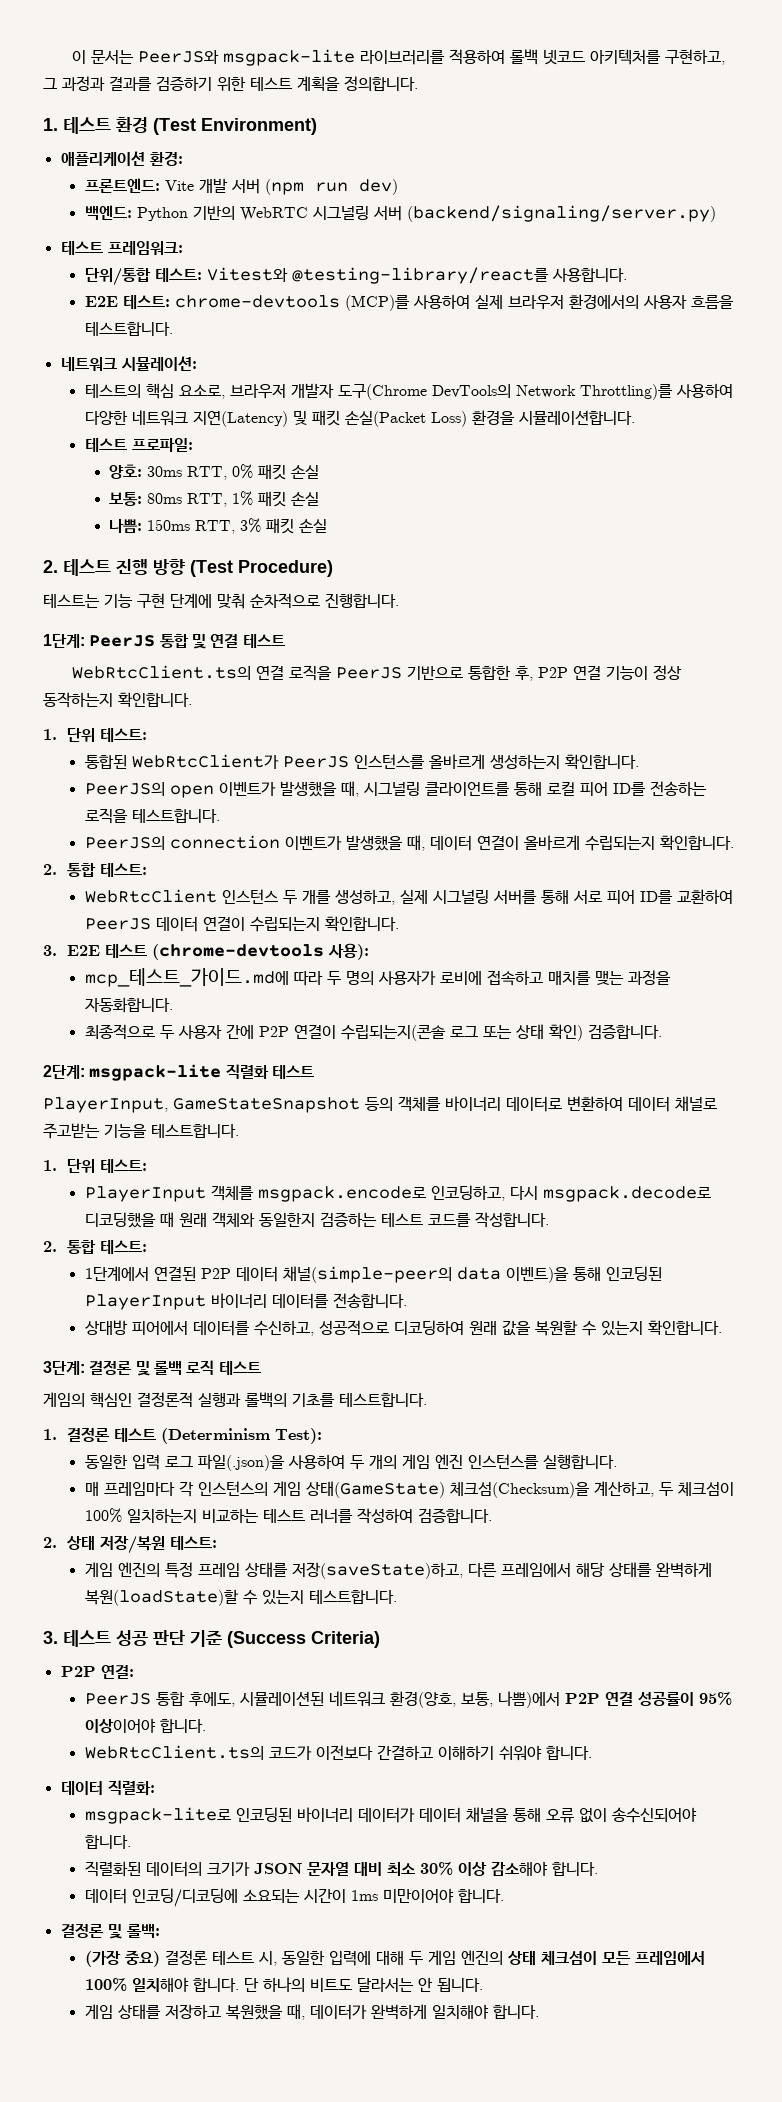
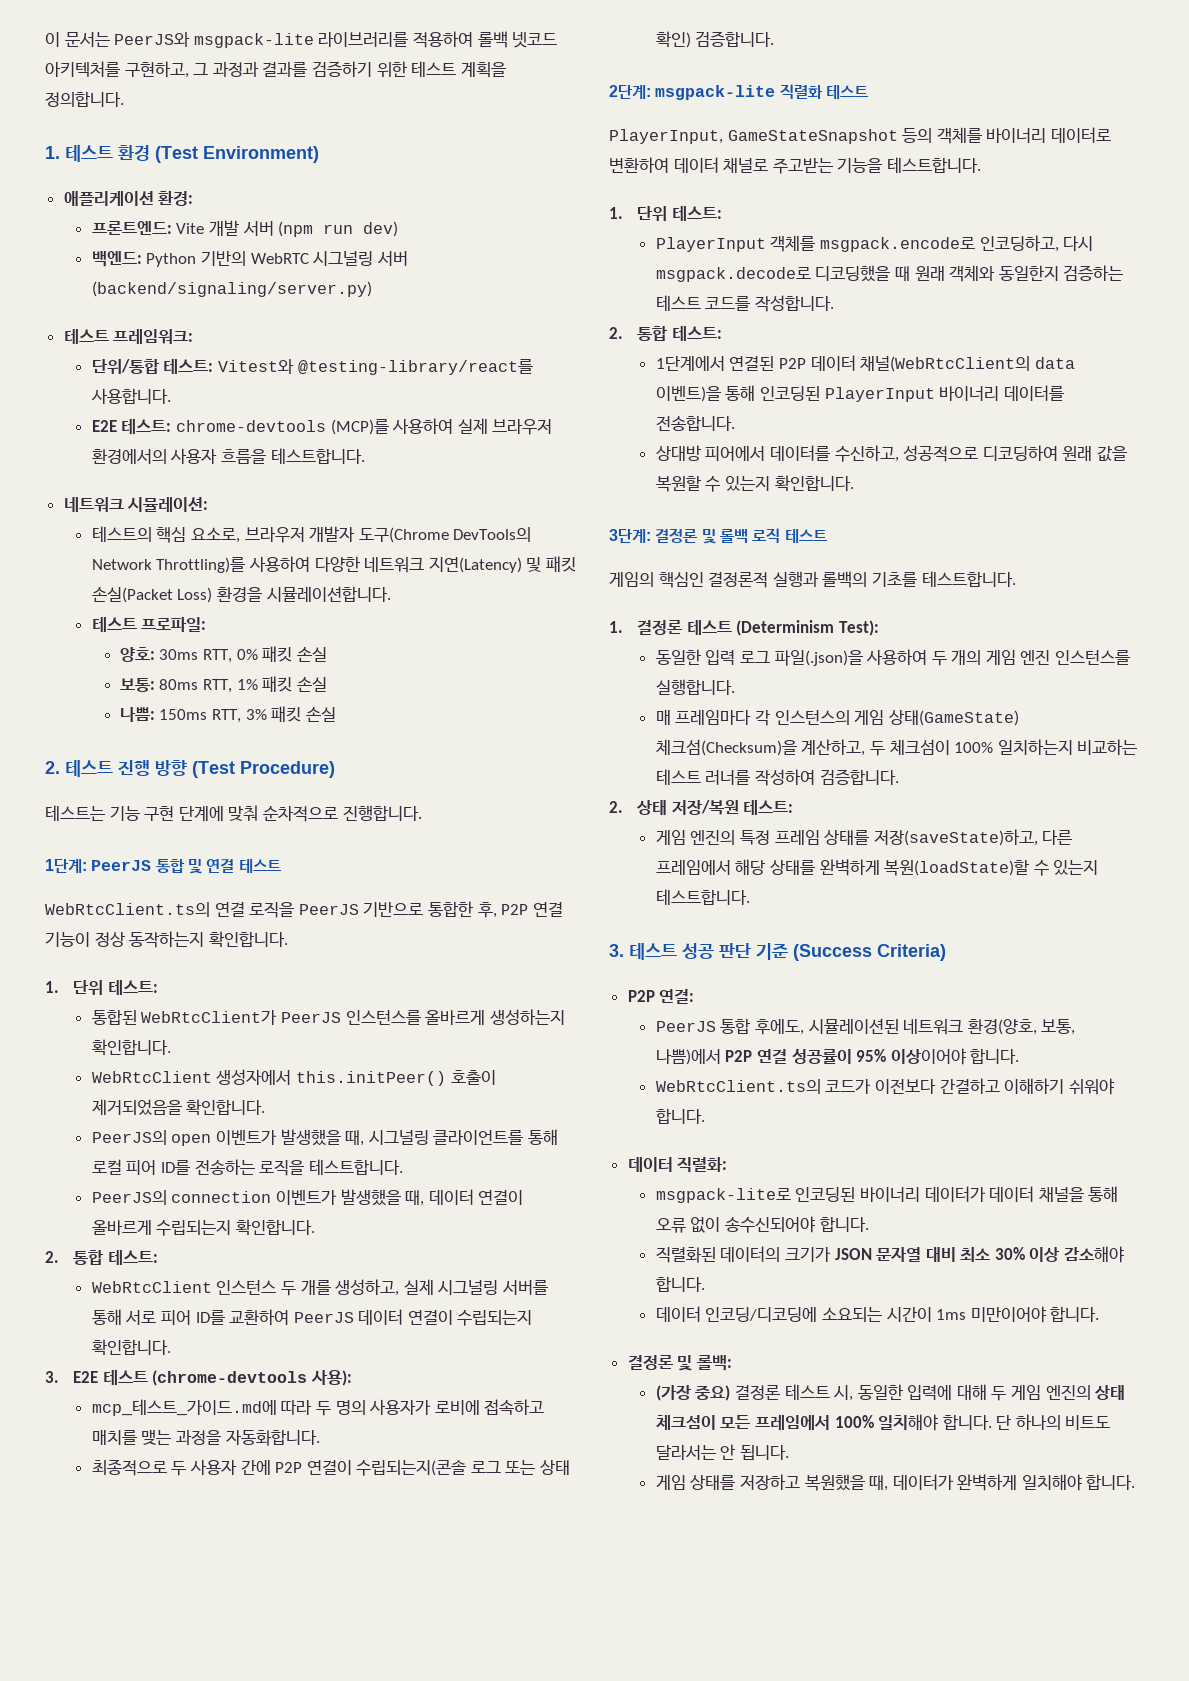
(639, 761) none -> [91,1069,496,1086] [91,1099,266,1116] // WebRtcClient 생성자에서 this.initPeer() 호출이 제거되었음을 확인합니다.
[282,1266,452,1283] 채널(simple-peer의 -> [860,356,1031,372] 채널(WebRtcClient의

